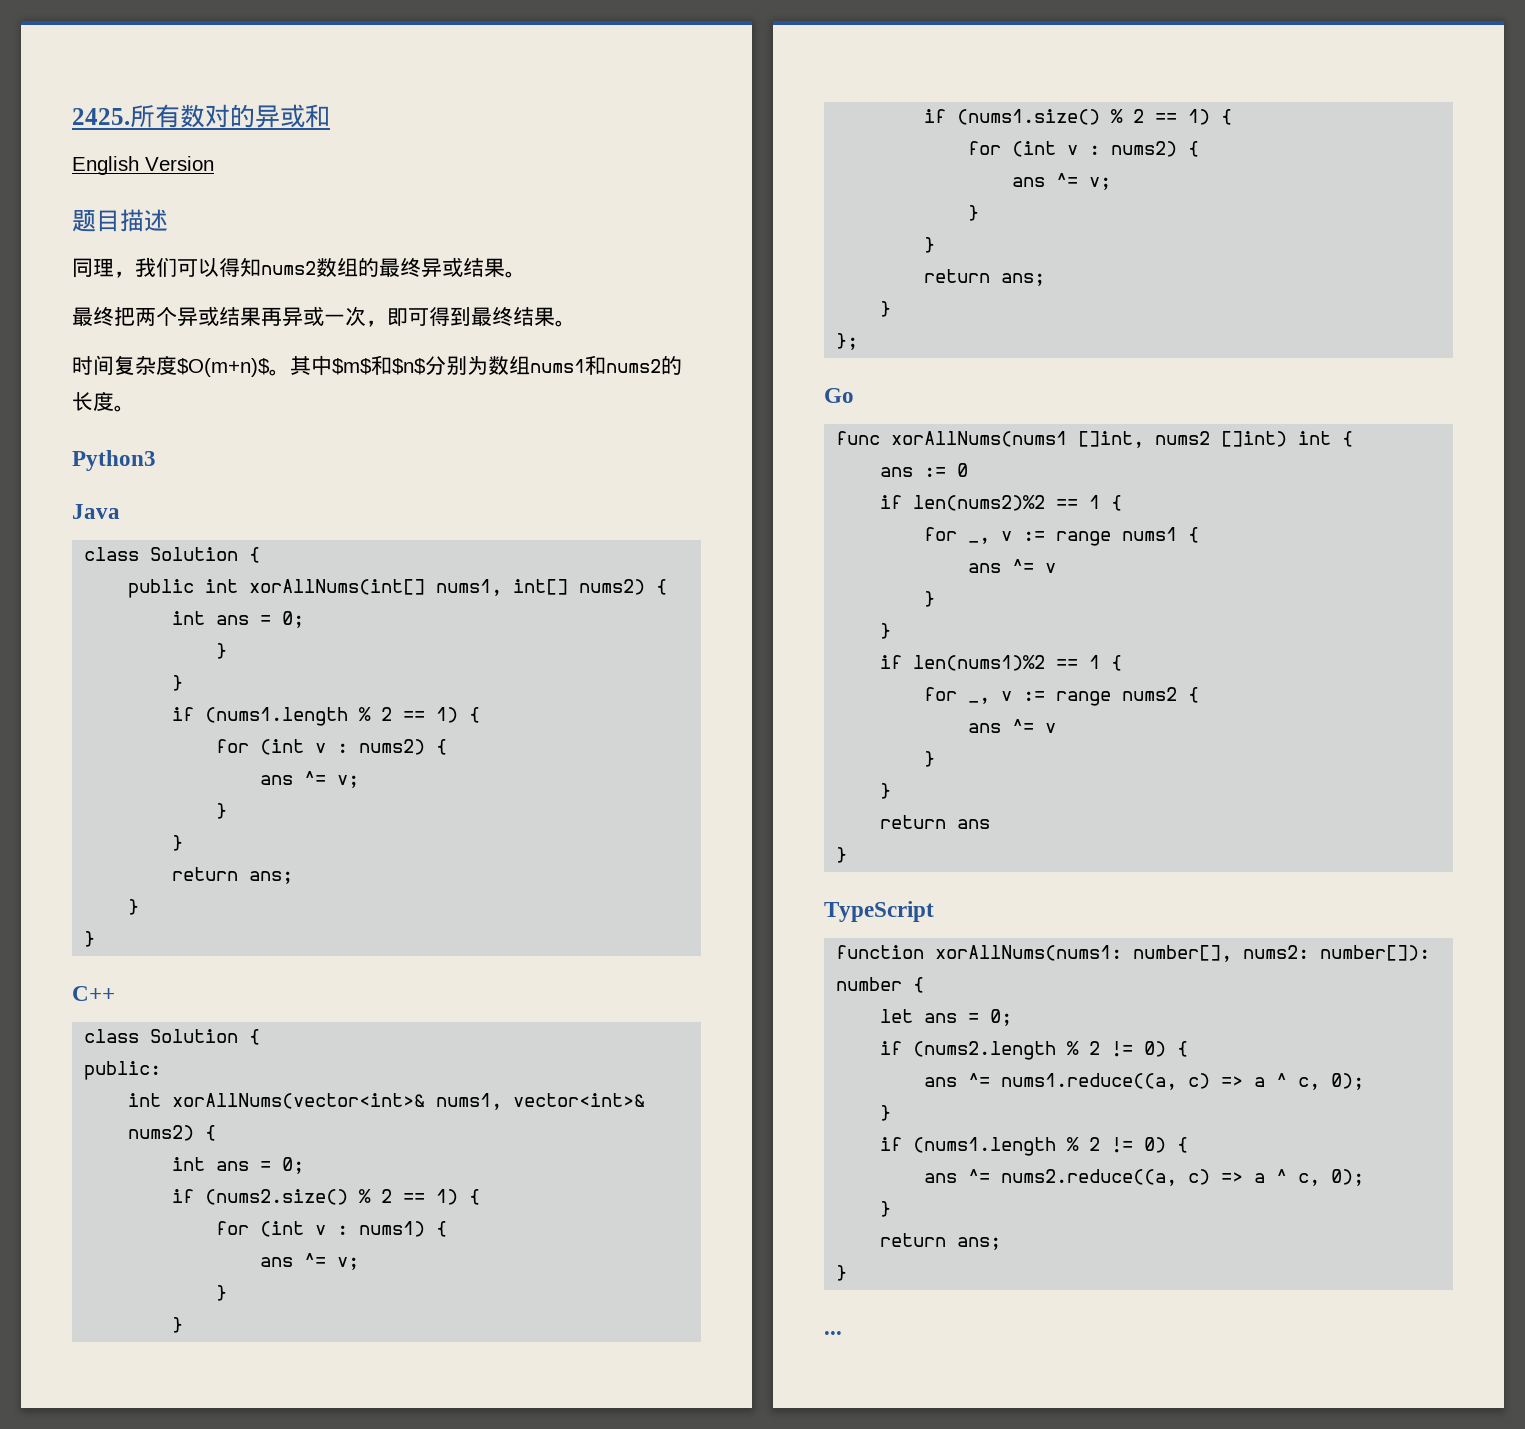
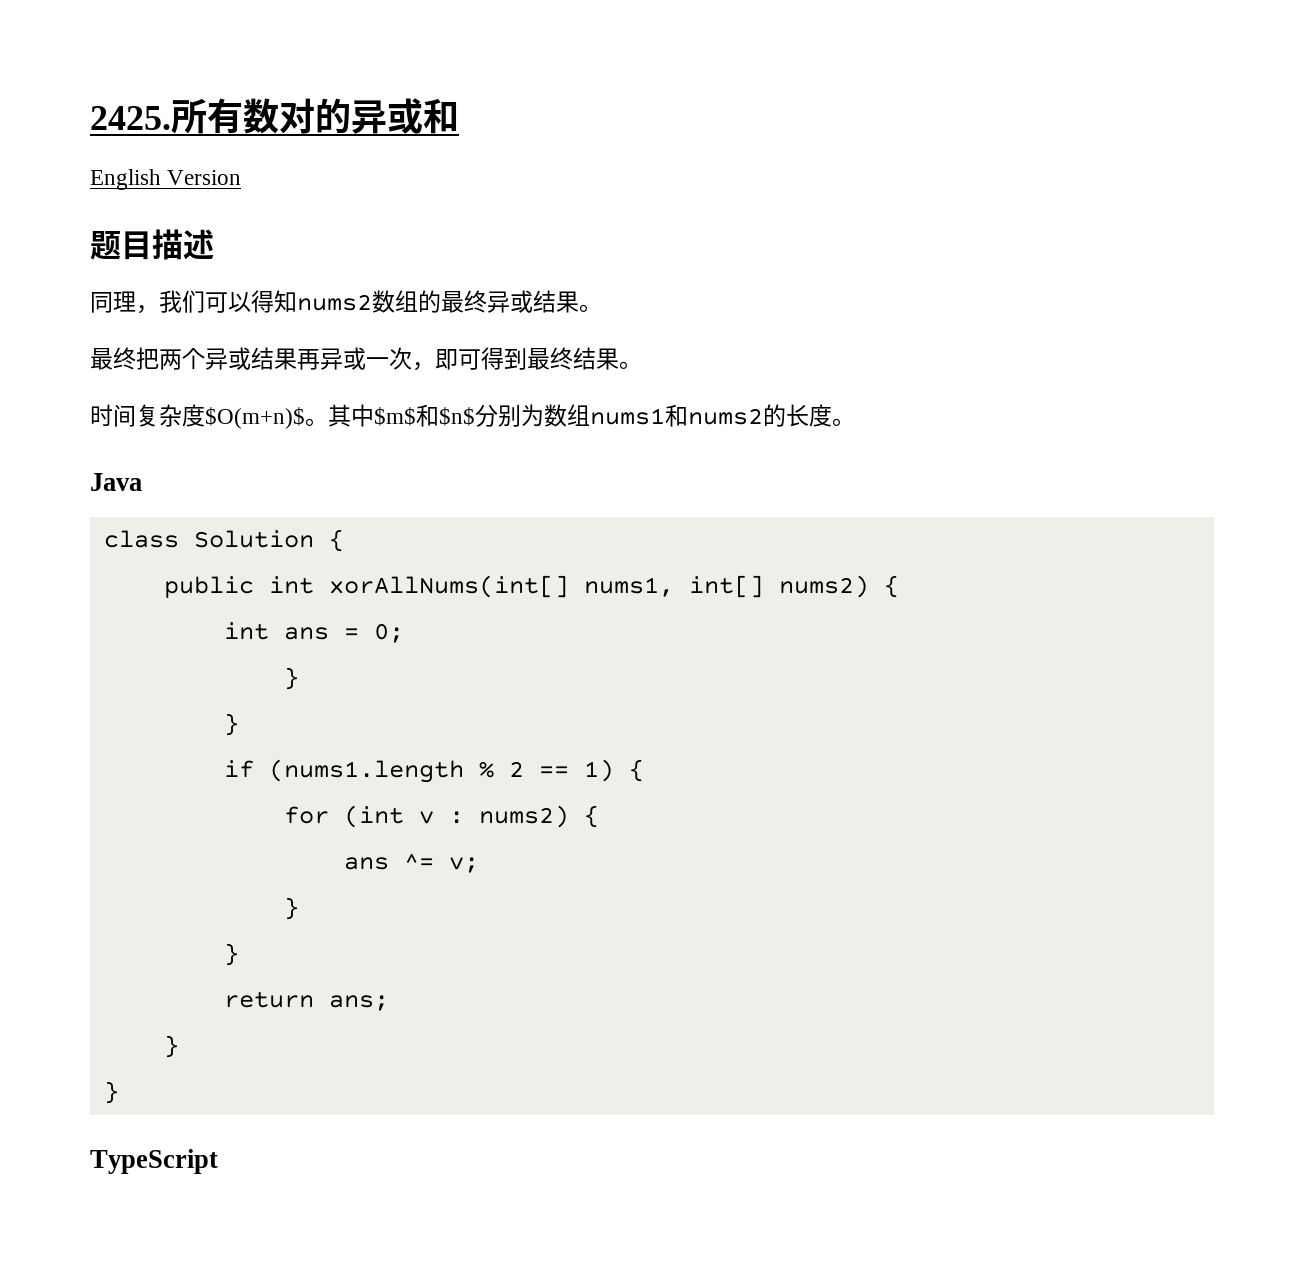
[72,450,156,471] // Python3 -> (855, 422) none
[72,986,115,1001] [84,1029,261,1045] [84,1061,162,1080] [128,1093,646,1110] [128,1125,217,1141] [172,1157,305,1174] [172,1189,481,1205] [216,1221,448,1237] [260,1253,360,1270] [216,1285,228,1301] [172,1317,184,1333] [924,109,1233,125] [968,141,1200,157] [1012,173,1112,190] [968,205,980,221] [924,237,936,253] [924,269,1046,286] [880,301,892,317] [836,333,859,350] [824,388,854,403] [836,431,1354,448] [880,463,969,477] [880,495,1123,511] [924,527,1200,546] [968,559,1057,573] [924,591,936,607] [880,623,892,639] [880,655,1123,671] [924,687,1200,706] [968,719,1057,733] [924,751,936,767] [880,783,892,799] [880,815,991,829] [836,847,848,863] [824,901,934,922] [836,945,1431,962] [836,977,925,993] [880,1009,1013,1026] [880,1041,1189,1060] [924,1073,1365,1090] [880,1105,892,1121] [880,1137,1189,1156] [924,1169,1365,1186] [880,1201,892,1217] [880,1233,1002,1250] [836,1265,848,1281] [824,1331,842,1335] C++ // class Solution { // public: // int xorAllNums(vector<int>& nums1, vector<int>& nums2) { // int ans = 0; // if (nums2.size() % 2 == 1) { // for (int v : nums1) { // ans ^= v; // } // } // if (nums1.size() % 2 == 1) { // for (int v : nums2) { // ans ^= v; // } // } // return ans; // } // }; // Go // func xorAllNums(nums1 []int, nums2 []int) int { // ans := 0 // if len(nums2)%2 == 1 { // for _, v := range nums1 { // ans ^= v // } // } // if len(nums1)%2 == 1 { // for _, v := range nums2 { // ans ^= v // } // } // return ans // } // TypeScript // function xorAllNums(nums1: number[], nums2: number[]): number { // let ans = 0; // if (nums2.length % 2 != 0) { // ans ^= nums1.reduce((a, c) => a ^ c, 0); // } // if (nums1.length % 2 != 0) { // ans ^= nums2.reduce((a, c) => a ^ c, 0); // } // return ans; // } // ... -> [90,1149,218,1174] TypeScript

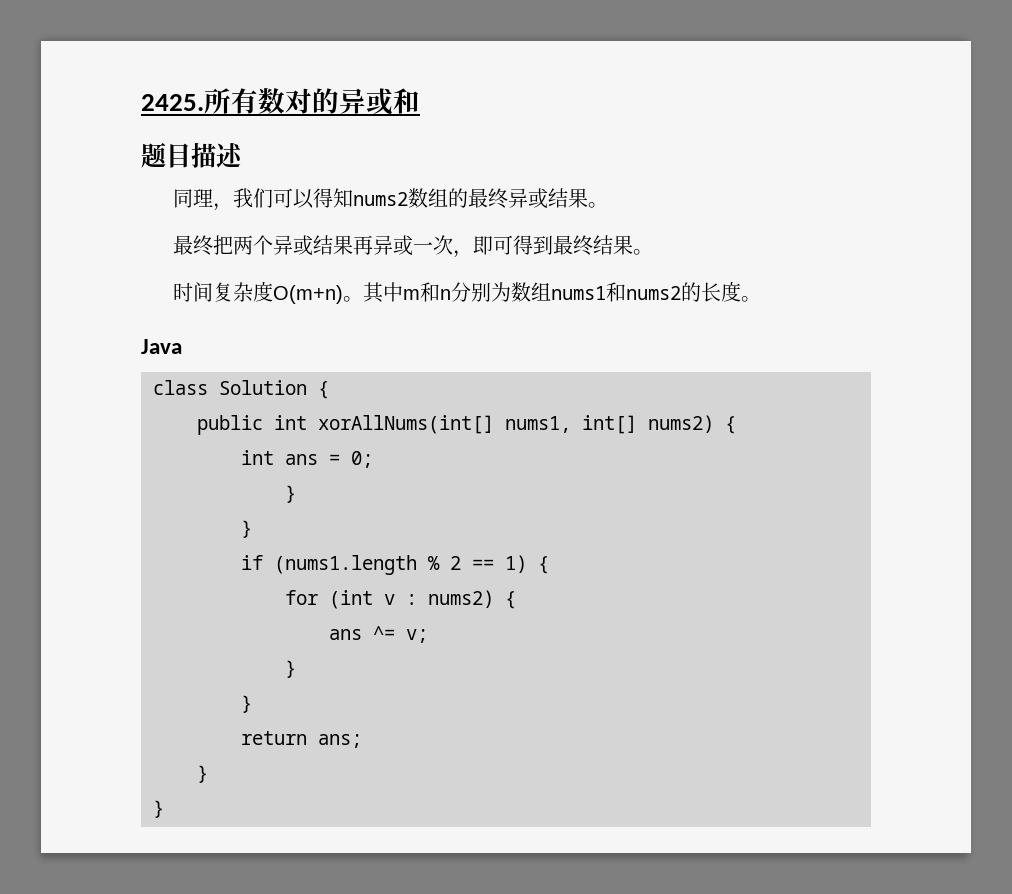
[90,169,242,190] // English Version -> (420, 101) none
[205,404,475,429] $O(m+n)$。其中$m$和$n$ -> [272,282,451,304] O(m+n)。其中m和n
[90,1149,218,1174] // TypeScript -> (164, 809) none

